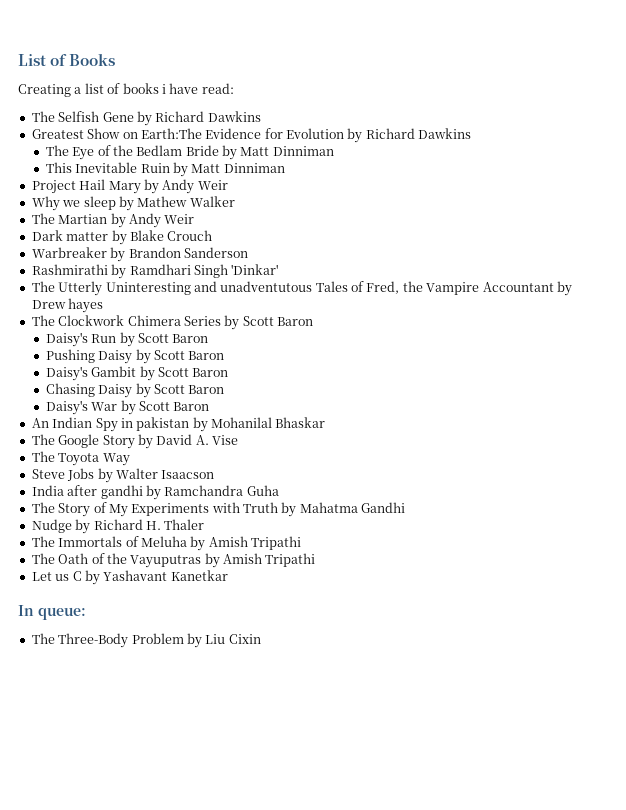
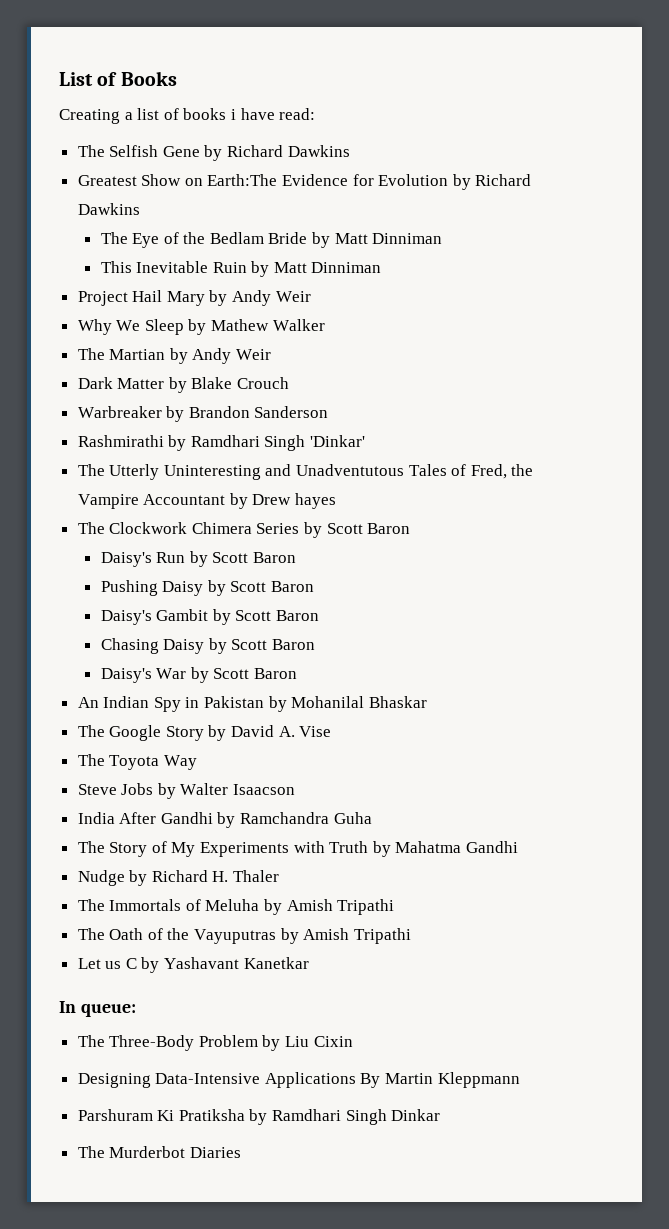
[62,196,116,210] we sleep -> [116,319,184,335] We Sleep
[66,232,109,241] matter -> [117,378,165,389] Matter
[220,281,313,292] unadventutous -> [296,464,405,476] Unadventutous
[136,417,190,431] pakistan -> [204,696,265,708] Pakistan
[67,485,143,499] after gandhi -> [119,812,213,824] After Gandhi
(261, 639) none -> [77,1072,520,1088] [77,1109,441,1125] [77,1146,241,1158] // Designing Data-Intensive Applications By Martin Kleppmann // Parshuram Ki Pratiksha by Ramdhari Singh Dinkar // The Murderbot Diaries

